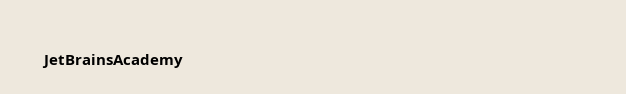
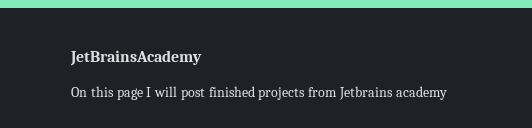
(183, 61) none -> [71,86,447,100] // On this page I will post finished projects from Jetbrains academy

